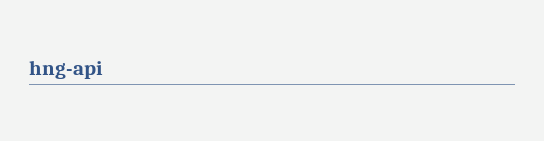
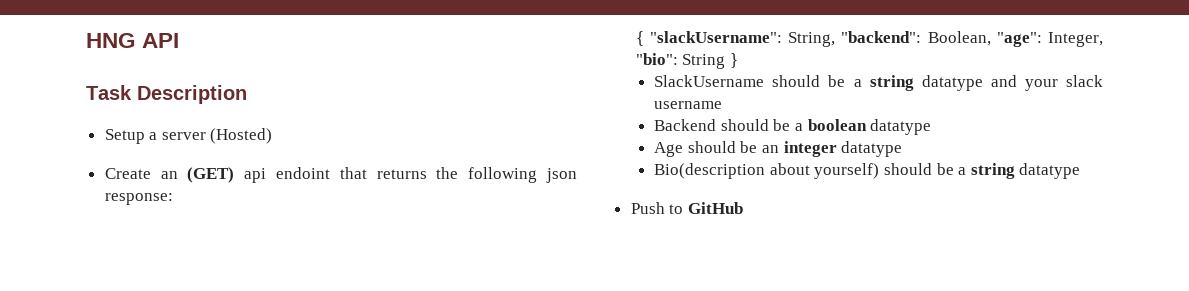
[29,60,103,79] hng-api -> [86,33,180,48] [86,85,247,104] [104,128,273,144] [104,167,578,183] [104,193,173,205] [635,31,1103,47] [635,53,738,69] [654,75,1103,91] [654,101,723,109] [654,119,932,135] [654,141,903,157] [654,163,1081,179] [630,202,743,214] HNG API // Task Description // Setup a server (Hosted) // Create an (GET) api endoint that returns the following json response: // { "slackUsername": String, "backend": Boolean, "age": Integer, "bio": String } // SlackUsername should be a string datatype and your slack username // Backend should be a boolean datatype // Age should be an integer datatype // Bio(description about yourself) should be a string datatype // Push to GitHub

